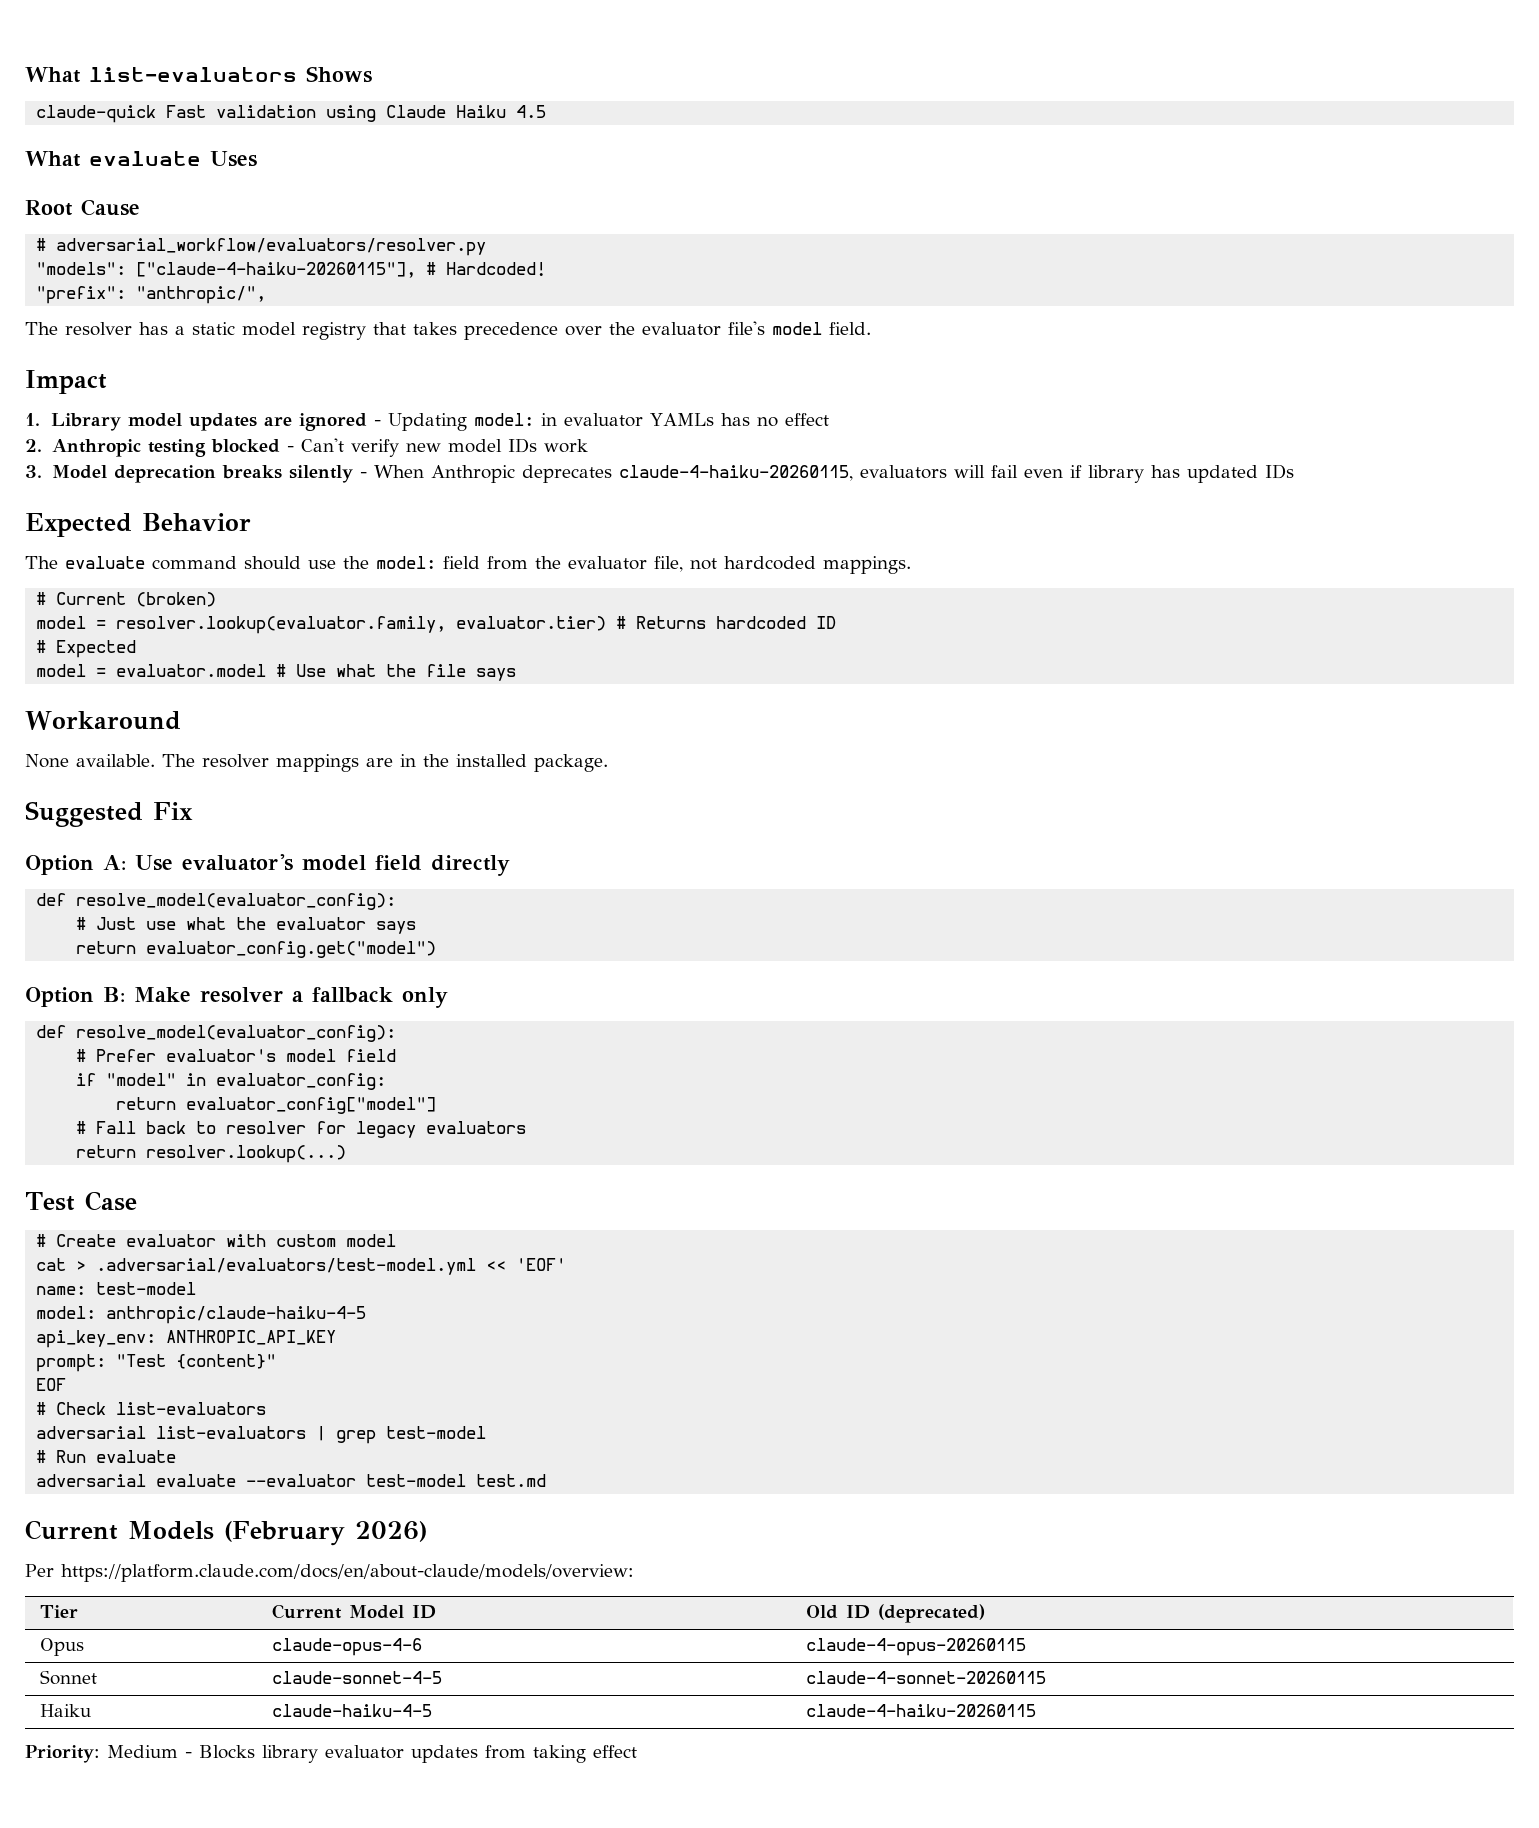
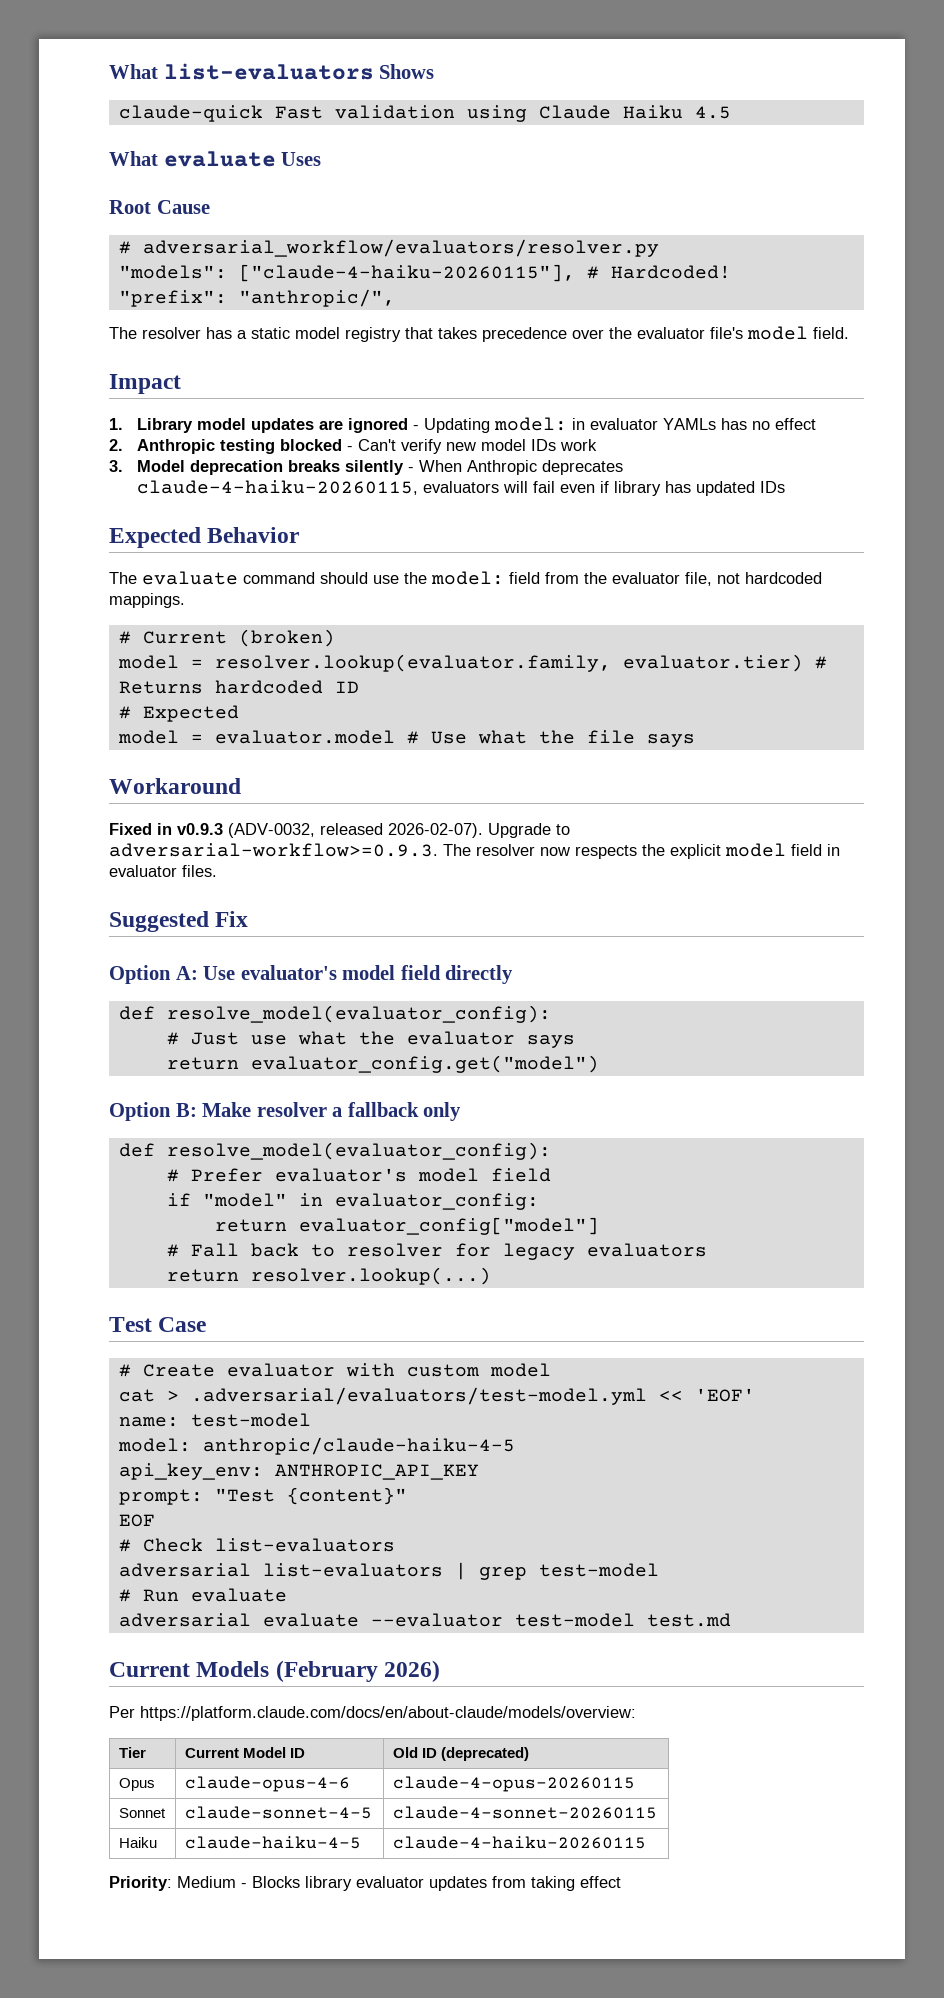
[25,754,608,772] None available. The resolver mappings are in the installed package. -> [109,823,570,838] [109,843,840,859] [109,865,217,877] Fixed in v0.9.3 (ADV-0032, released 2026-02-07). Upgrade to adversarial-workflow>=0.9.3. The resolver now respects the explicit model field in evaluator files.

